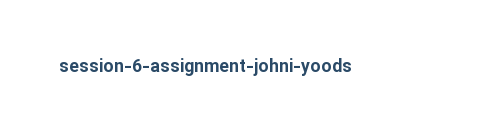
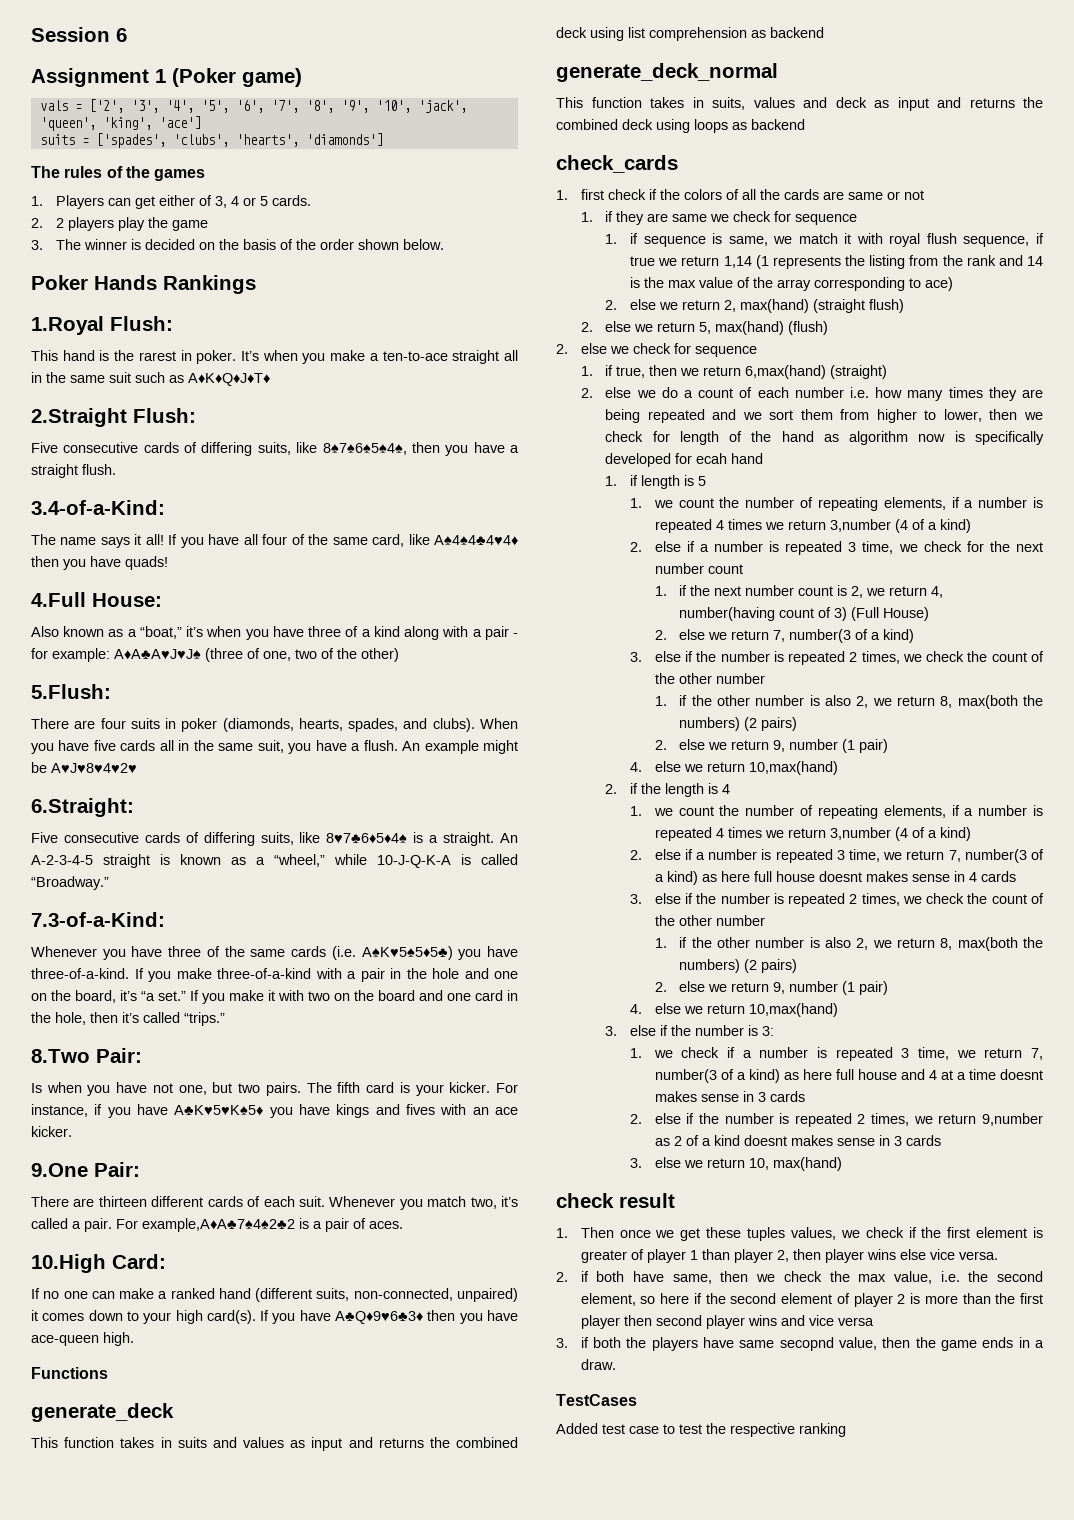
[59,58,352,76] session-6-assignment-johni-yoods -> [31,27,127,42] [31,68,302,87] [39,99,467,113] [39,116,201,131] [39,133,383,148] [31,166,206,181] [31,195,311,209] [31,217,208,231] [31,239,444,250] [31,275,256,294] [31,316,173,335] [31,350,518,364] [31,372,270,386] [31,408,196,427] [31,442,520,456] [31,464,116,478] [31,500,165,515] [31,534,518,548] [31,556,168,570] [31,592,162,607] [31,626,519,640] [31,648,399,662] [31,684,111,699] [31,718,518,732] [31,740,518,754] [31,762,137,774] [31,798,134,817] [31,832,519,846] [31,854,518,868] [31,876,109,890] [31,912,165,927] [31,946,518,960] [31,968,518,982] [31,990,518,1004] [31,1012,225,1026] [31,1048,142,1063] [31,1082,518,1096] [31,1104,518,1118] [31,1126,72,1137] [31,1162,140,1177] [31,1196,519,1210] [31,1218,403,1232] [31,1254,166,1273] [31,1288,518,1302] [31,1310,519,1324] [31,1332,134,1346] [31,1367,108,1379] [31,1403,174,1422] [31,1437,518,1451] [556,27,824,41] [556,63,778,82] [556,97,1043,111] [556,119,805,133] [556,155,678,173] [556,189,924,200] [580,211,858,225] [605,233,1044,247] [630,255,1043,269] [630,277,954,291] [605,299,905,313] [580,321,829,335] [556,343,757,357] [580,365,888,379] [580,387,1043,401] [605,409,1043,423] [605,431,1044,445] [605,453,764,467] [605,475,707,489] [630,497,1043,511] [654,519,971,533] [630,541,1043,555] [654,563,743,574] [654,585,944,598] [679,607,930,621] [654,629,915,643] [630,651,1045,665] [654,673,765,684] [654,695,1043,709] [679,717,798,731] [654,739,889,753] [630,761,838,775] [605,783,731,797] [630,805,1043,819] [654,827,971,841] [630,849,1044,863] [654,871,1016,885] [630,893,1045,907] [654,915,765,926] [654,937,1043,951] [679,959,798,973] [654,981,889,995] [630,1003,838,1017] [605,1025,775,1036] [630,1047,1043,1061] [654,1069,1044,1083] [654,1091,805,1102] [630,1113,1043,1127] [654,1135,941,1146] [630,1157,842,1171] [556,1193,675,1208] [556,1227,1043,1241] [580,1249,998,1263] [556,1271,1043,1284] [580,1293,1043,1307] [580,1315,874,1329] [556,1337,1044,1351] [580,1359,616,1370] [556,1394,637,1406] [556,1423,846,1437] Session 6 // Assignment 1 (Poker game) // vals = ['2', '3', '4', '5', '6', '7', '8', '9', '10', 'jack', 'queen', 'king', 'ace'] // suits = ['spades', 'clubs', 'hearts', 'diamonds'] // The rules of the games // 1. Players can get either of 3, 4 or 5 cards. // 2. 2 players play the game // 3. The winner is decided on the basis of the order shown below. // Poker Hands Rankings // 1.Royal Flush: // This hand is the rarest in poker. It’s when you make a ten-to-ace straight all in the same suit such as A♦K♦Q♦J♦T♦ // 2.Straight Flush: // Five consecutive cards of differing suits, like 8♠7♠6♠5♠4♠, then you have a straight flush. // 3.4-of-a-Kind: // The name says it all! If you have all four of the same card, like A♠4♠4♣4♥4♦ then you have quads! // 4.Full House: // Also known as a “boat,” it’s when you have three of a kind along with a pair - for example: A♦A♣A♥J♥J♠ (three of one, two of the other) // 5.Flush: // There are four suits in poker (diamonds, hearts, spades, and clubs). When you have five cards all in the same suit, you have a flush. An example might be A♥J♥8♥4♥2♥ // 6.Straight: // Five consecutive cards of differing suits, like 8♥7♣6♦5♦4♠ is a straight. An A-2-3-4-5 straight is known as a “wheel,” while 10-J-Q-K-A is called “Broadway.” // 7.3-of-a-Kind: // Whenever you have three of the same cards (i.e. A♠K♥5♠5♦5♣) you have three-of-a-kind. If you make three-of-a-kind with a pair in the hole and one on the board, it’s “a set.” If you make it with two on the board and one card in the hole, then it’s called “trips.” // 8.Two Pair: // Is when you have not one, but two pairs. The fifth card is your kicker. For instance, if you have A♣K♥5♥K♠5♦ you have kings and fives with an ace kicker. // 9.One Pair: // There are thirteen different cards of each suit. Whenever you match two, it’s called a pair. For example,A♦A♣7♠4♠2♣2 is a pair of aces. // 10.High Card: // If no one can make a ranked hand (different suits, non-connected, unpaired) it comes down to your high card(s). If you have A♣Q♦9♥6♣3♦ then you have ace-queen high. // Functions // generate_deck // This function takes in suits and values as input and returns the combined deck using list comprehension as backend // generate_deck_normal // This function takes in suits, values and deck as input and returns the combined deck using loops as backend // check_cards // 1. first check if the colors of all the cards are same or not // 1. if they are same we check for sequence // 1. if sequence is same, we match it with royal flush sequence, if true we return 1,14 (1 represents the listing from the rank and 14 is the max value of the array corresponding to ace) // 2. else we return 2, max(hand) (straight flush) // 2. else we return 5, max(hand) (flush) // 2. else we check for sequence // 1. if true, then we return 6,max(hand) (straight) // 2. else we do a count of each number i.e. how many times they are being repeated and we sort them from higher to lower, then we check for length of the hand as algorithm now is specifically developed for ecah hand // 1. if length is 5 // 1. we count the number of repeating elements, if a number is repeated 4 times we return 3,number (4 of a kind) // 2. else if a number is repeated 3 time, we check for the next number count // 1. if the next number count is 2, we return 4, number(having count of 3) (Full House) // 2. else we return 7, number(3 of a kind) // 3. else if the number is repeated 2 times, we check the count of the other number // 1. if the other number is also 2, we return 8, max(both the numbers) (2 pairs) // 2. else we return 9, number (1 pair) // 4. else we return 10,max(hand) // 2. if the length is 4 // 1. we count the number of repeating elements, if a number is repeated 4 times we return 3,number (4 of a kind) // 2. else if a number is repeated 3 time, we return 7, number(3 of a kind) as here full house doesnt makes sense in 4 cards // 3. else if the number is repeated 2 times, we check the count of the other number // 1. if the other number is also 2, we return 8, max(both the numbers) (2 pairs) // 2. else we return 9, number (1 pair) // 4. else we return 10,max(hand) // 3. else if the number is 3: // 1. we check if a number is repeated 3 time, we return 7, number(3 of a kind) as here full house and 4 at a time doesnt makes sense in 3 cards // 2. else if the number is repeated 2 times, we return 9,number as 2 of a kind doesnt makes sense in 3 cards // 3. else we return 10, max(hand) // check result // 1. Then once we get these tuples values, we check if the first element is greater of player 1 than player 2, then player wins else vice versa. // 2. if both have same, then we check the max value, i.e. the second element, so here if the second element of player 2 is more than the first player then second player wins and vice versa // 3. if both the players have same secopnd value, then the game ends in a draw. // TestCases // Added test case to test the respective ranking

